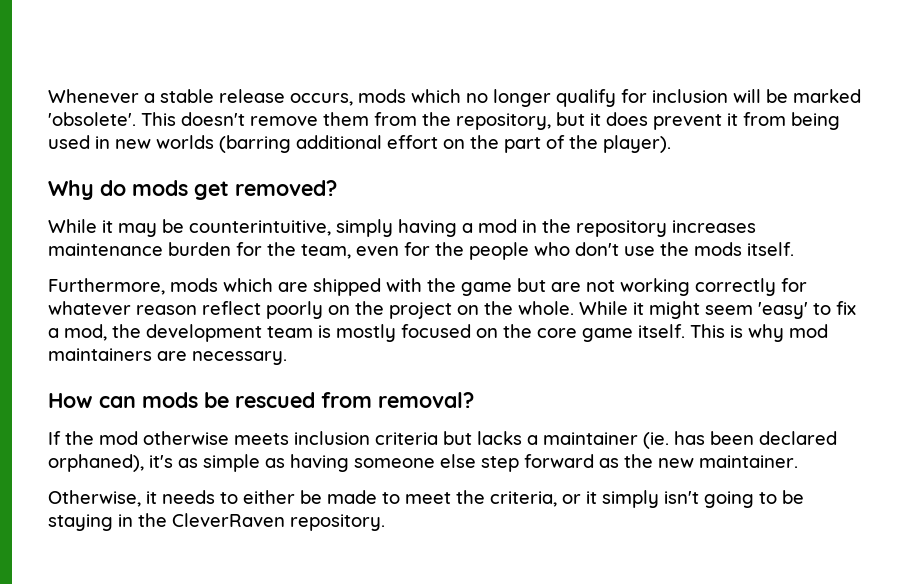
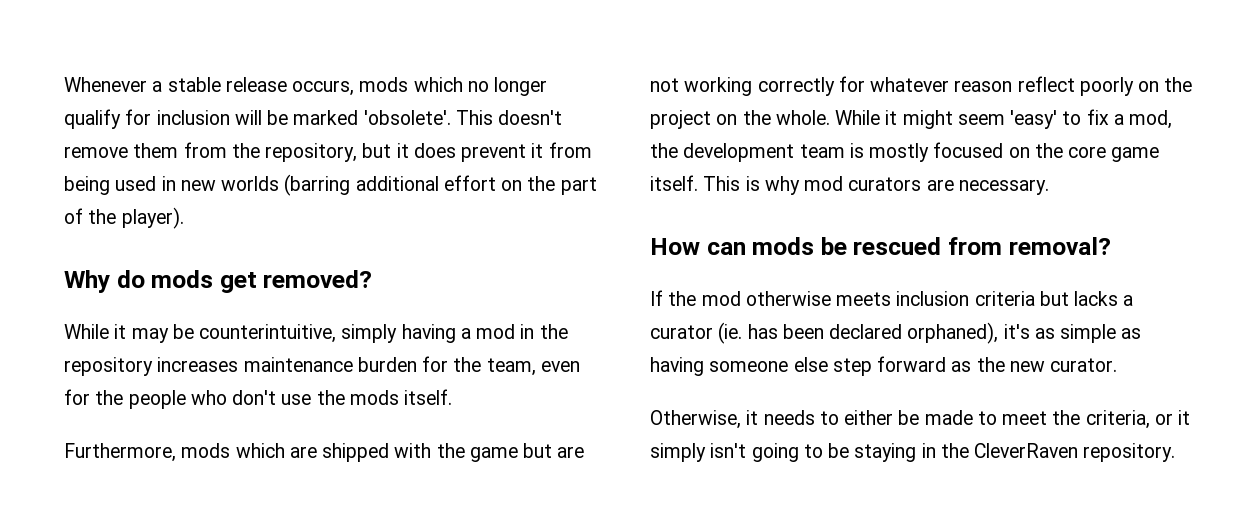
[48,348,152,361] maintainers -> [848,177,922,191] curators
[543,432,638,445] maintainer -> [650,325,713,339] curator
[699,455,798,468] maintainer. -> [1050,358,1118,372] curator.

